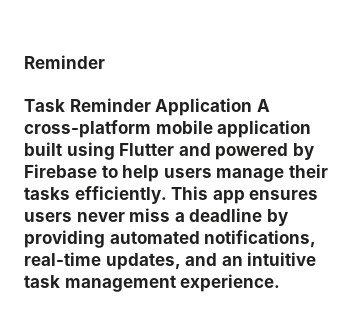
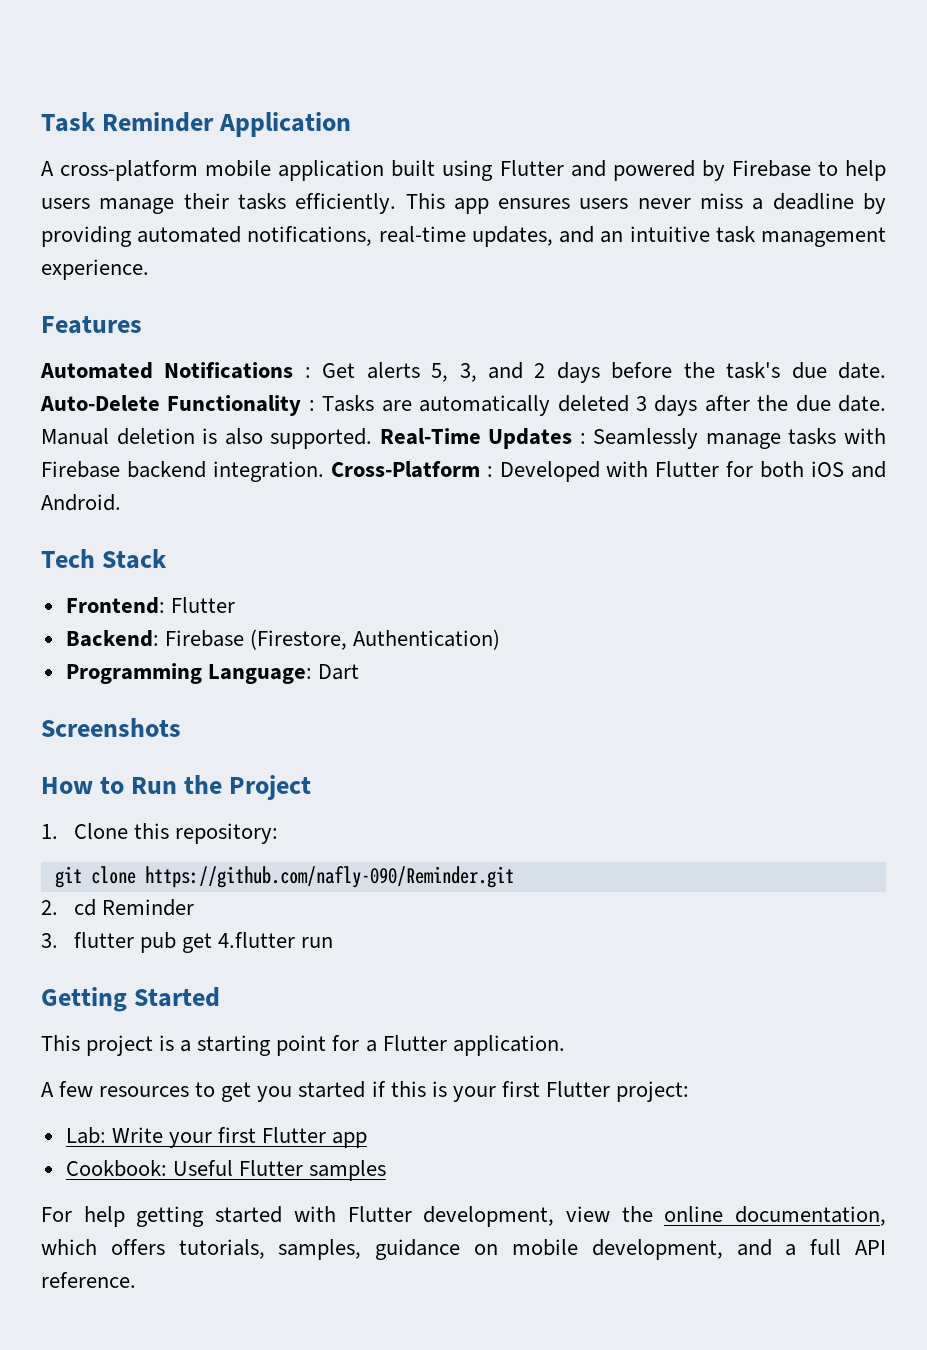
[24,55,105,69] Reminder // -> (41, 122) none
(253, 107) none -> (352, 124) //
(281, 283) none -> [41,316,142,334] [40,362,887,383] [40,395,886,416] [41,428,886,449] [41,461,886,482] [41,494,121,511] [41,549,168,569] [65,597,235,614] [65,629,500,650] [65,663,359,684] [41,718,181,737] [41,775,312,800] [41,823,279,844] [54,866,514,888] [41,899,195,916] [41,932,334,953] [41,987,221,1012] [41,1035,565,1056] [41,1081,689,1102] [65,1127,368,1148] [65,1160,386,1181] [41,1206,887,1227] [41,1239,886,1260] [41,1272,136,1288] // Features // Automated Notifications : Get alerts 5, 3, and 2 days before the task's due date. Auto-Delete Functionality : Tasks are automatically deleted 3 days after the due date. Manual deletion is also supported. Real-Time Updates : Seamlessly manage tasks with Firebase backend integration. Cross-Platform : Developed with Flutter for both iOS and Android. // Tech Stack // Frontend: Flutter // Backend: Firebase (Firestore, Authentication) // Programming Language: Dart // Screenshots // How to Run the Project // 1. Clone this repository: // git clone https://github.com/nafly-090/Reminder.git // 2. cd Reminder // 3. flutter pub get 4.flutter run // Getting Started // This project is a starting point for a Flutter application. // A few resources to get you started if this is your first Flutter project: // Lab: Write your first Flutter app // Cookbook: Useful Flutter samples // For help getting started with Flutter development, view the online documentation, which offers tutorials, samples, guidance on mobile development, and a full API reference.

